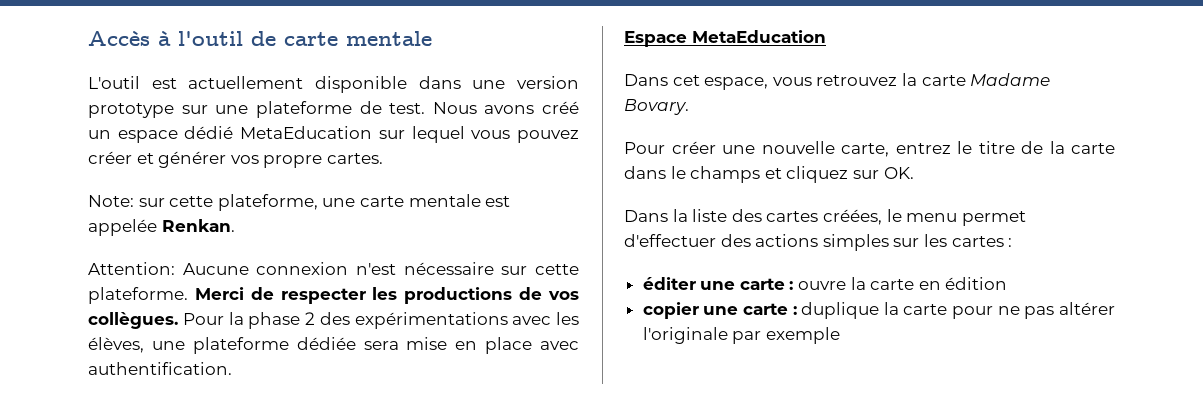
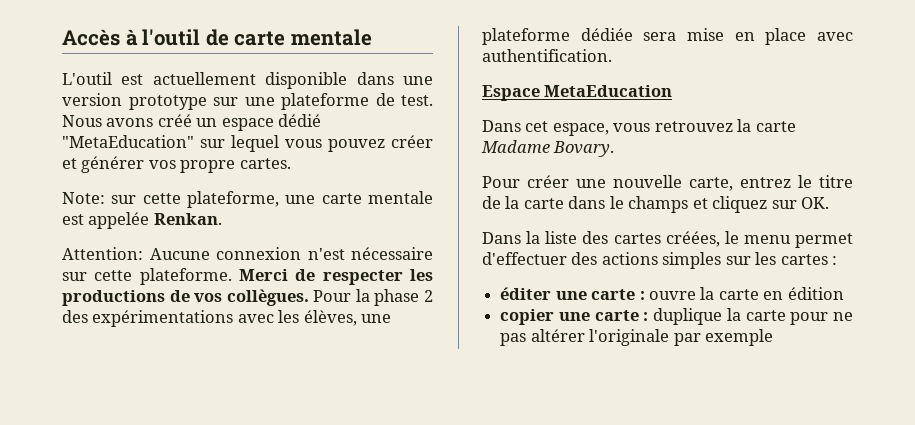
[240,126,373,139] MetaEducation -> [62,135,194,148] "MetaEducation"

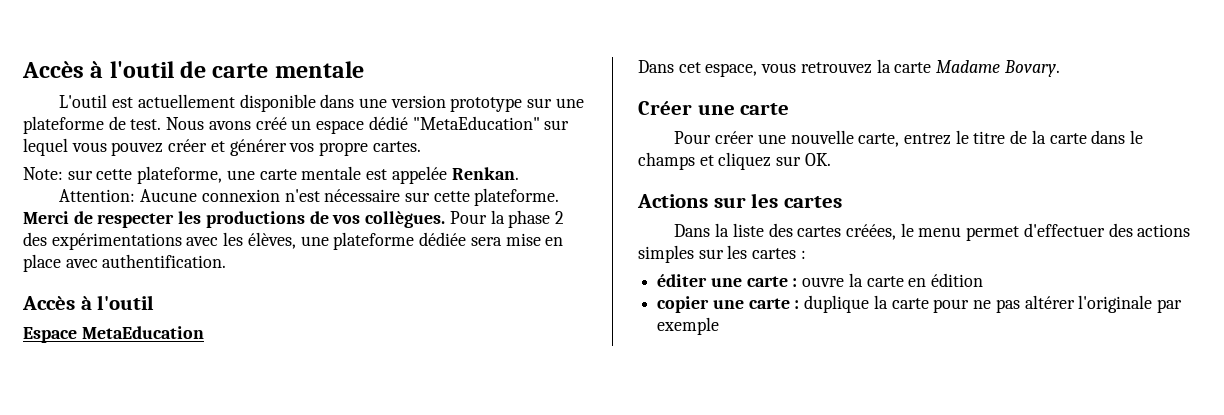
(612, 55) none -> [22,295,155,310] // Accès à l'outil
(615, 149) none -> [638,101,790,115] // Créer une carte
(830, 203) none -> [637,193,842,208] // Actions sur les cartes

